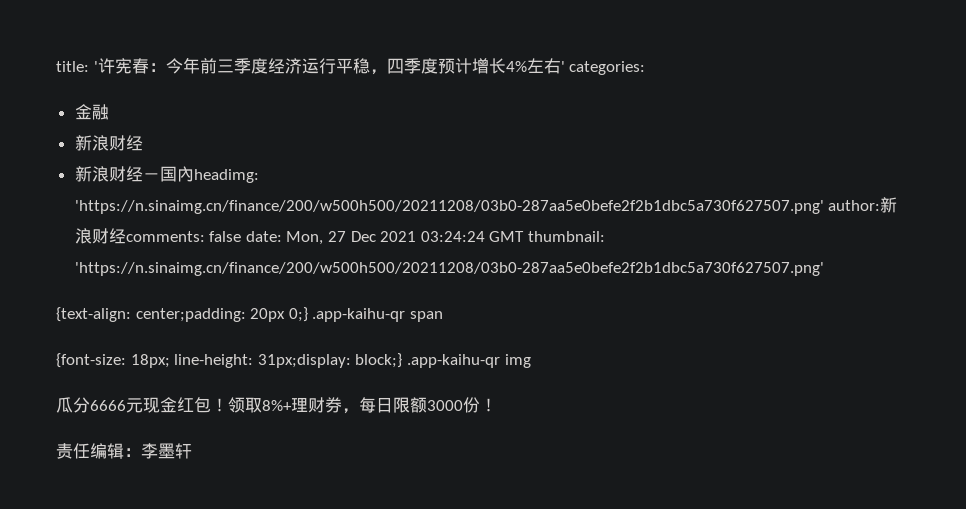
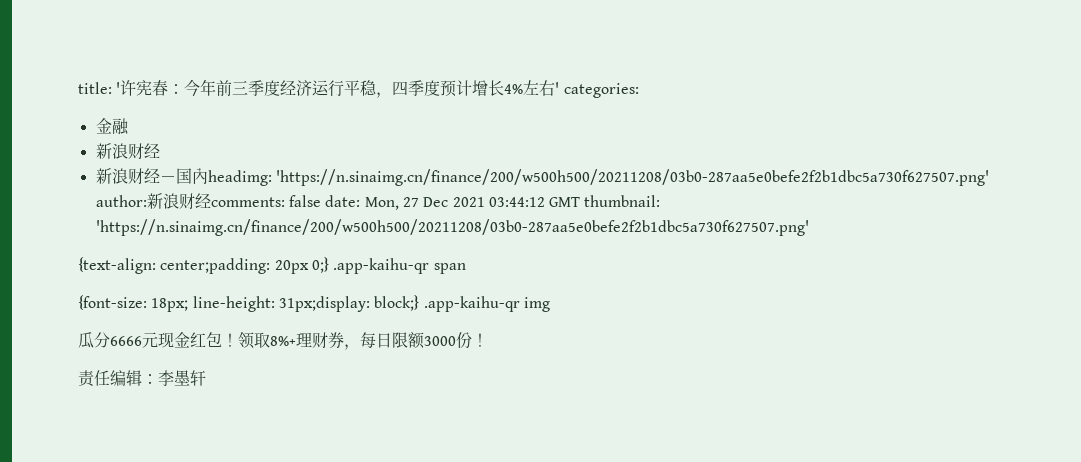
[420,231,485,242] 03:24:24 -> [488,197,545,207] 03:44:12

